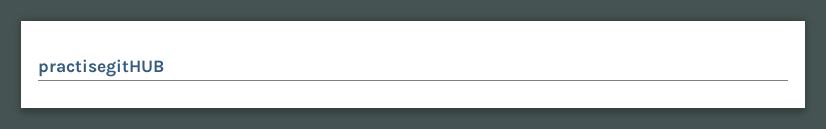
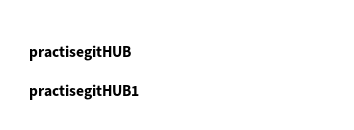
(164, 68) none -> [29,84,139,100] // practisegitHUB1

